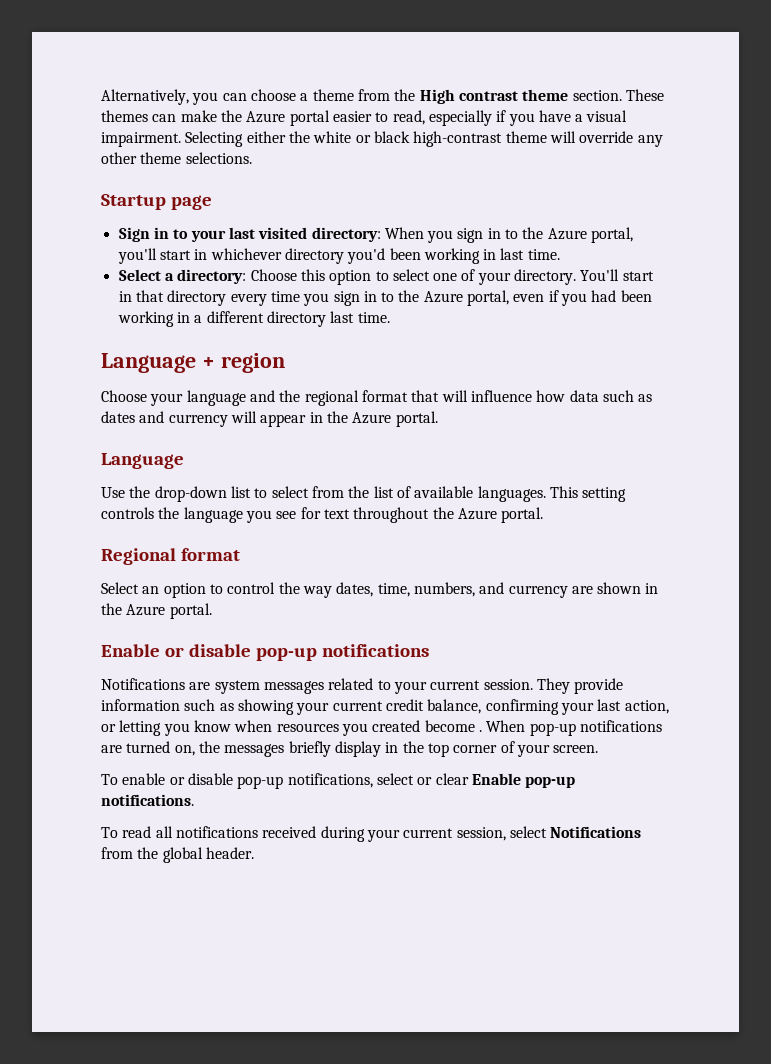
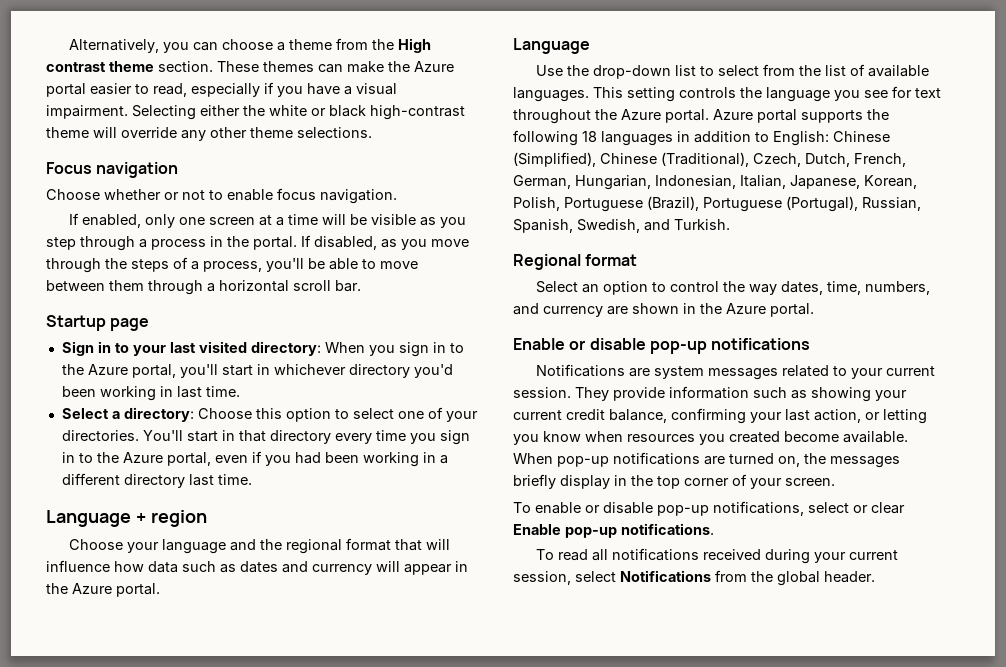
(252, 158) none -> [46,162,179,178] [46,188,397,204] [69,213,467,228] [46,235,469,251] [46,257,418,273] [46,280,361,295] // Focus navigation // Choose whether or not to enable focus navigation. // If enabled, only one screen at a time will be visible as you step through a process in the portal. If disabled, as you move through the steps of a process, you'll be able to move between them through a horizontal scroll bar.
[514,269,577,285] directory. -> [61,430,139,441] directories.
(544, 515) none -> [713,109,889,123] [513,130,890,146] [513,152,906,167] [513,175,917,190] [513,196,921,212] [513,219,730,233] Azure portal supports the following 18 languages in addition to English: Chinese (Simplified), Chinese (Traditional), Czech, Dutch, French, German, Hungarian, Indonesian, Italian, Japanese, Korean, Polish, Portuguese (Brazil), Portuguese (Portugal), Russian, Spanish, Swedish, and Turkish.
[478,730,482,732] . -> [843,431,908,443] available.

